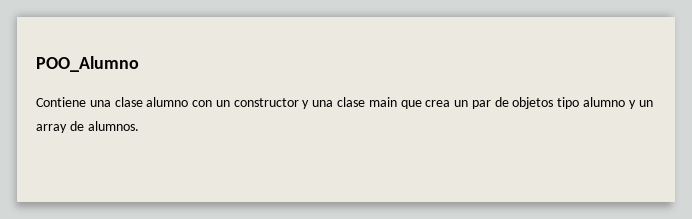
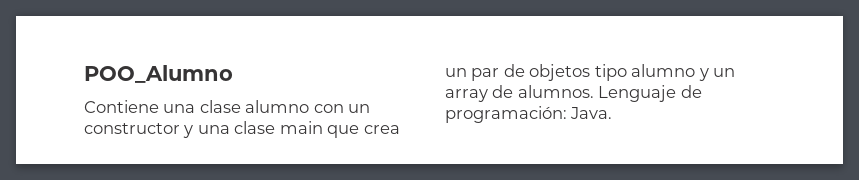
(139, 126) none -> [598,85,702,102] [445,106,613,123] Lenguaje de programación: Java.

